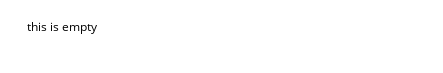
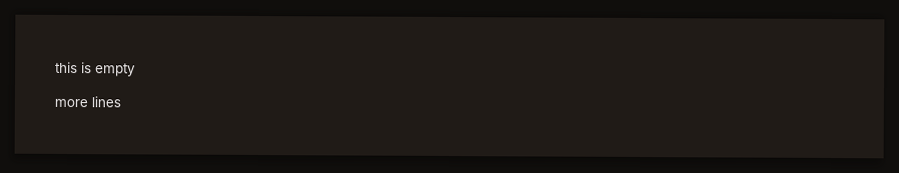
(99, 29) none -> [54,96,121,108] // more lines

